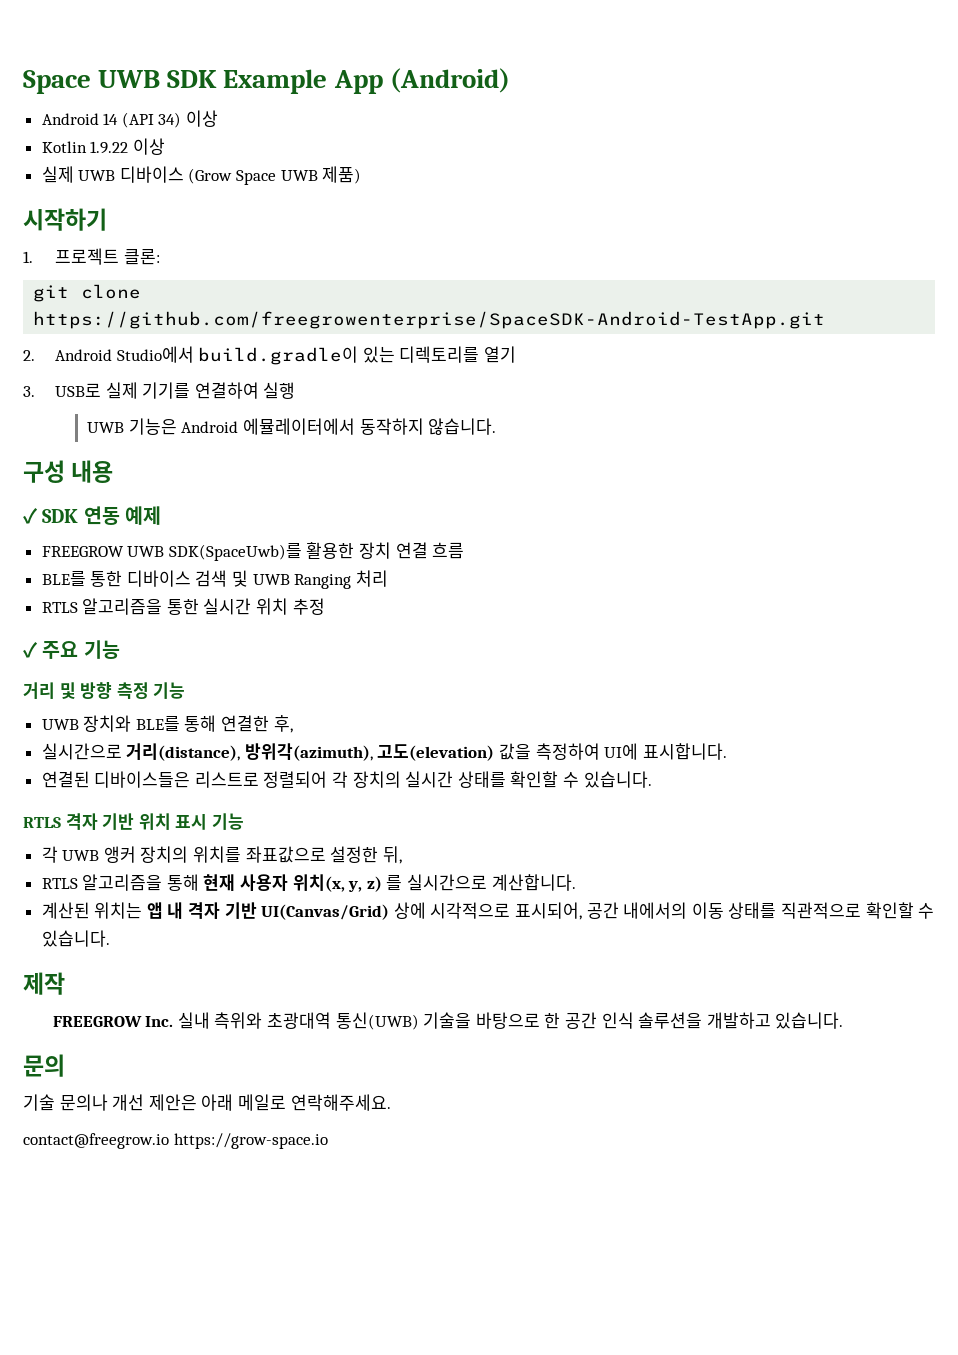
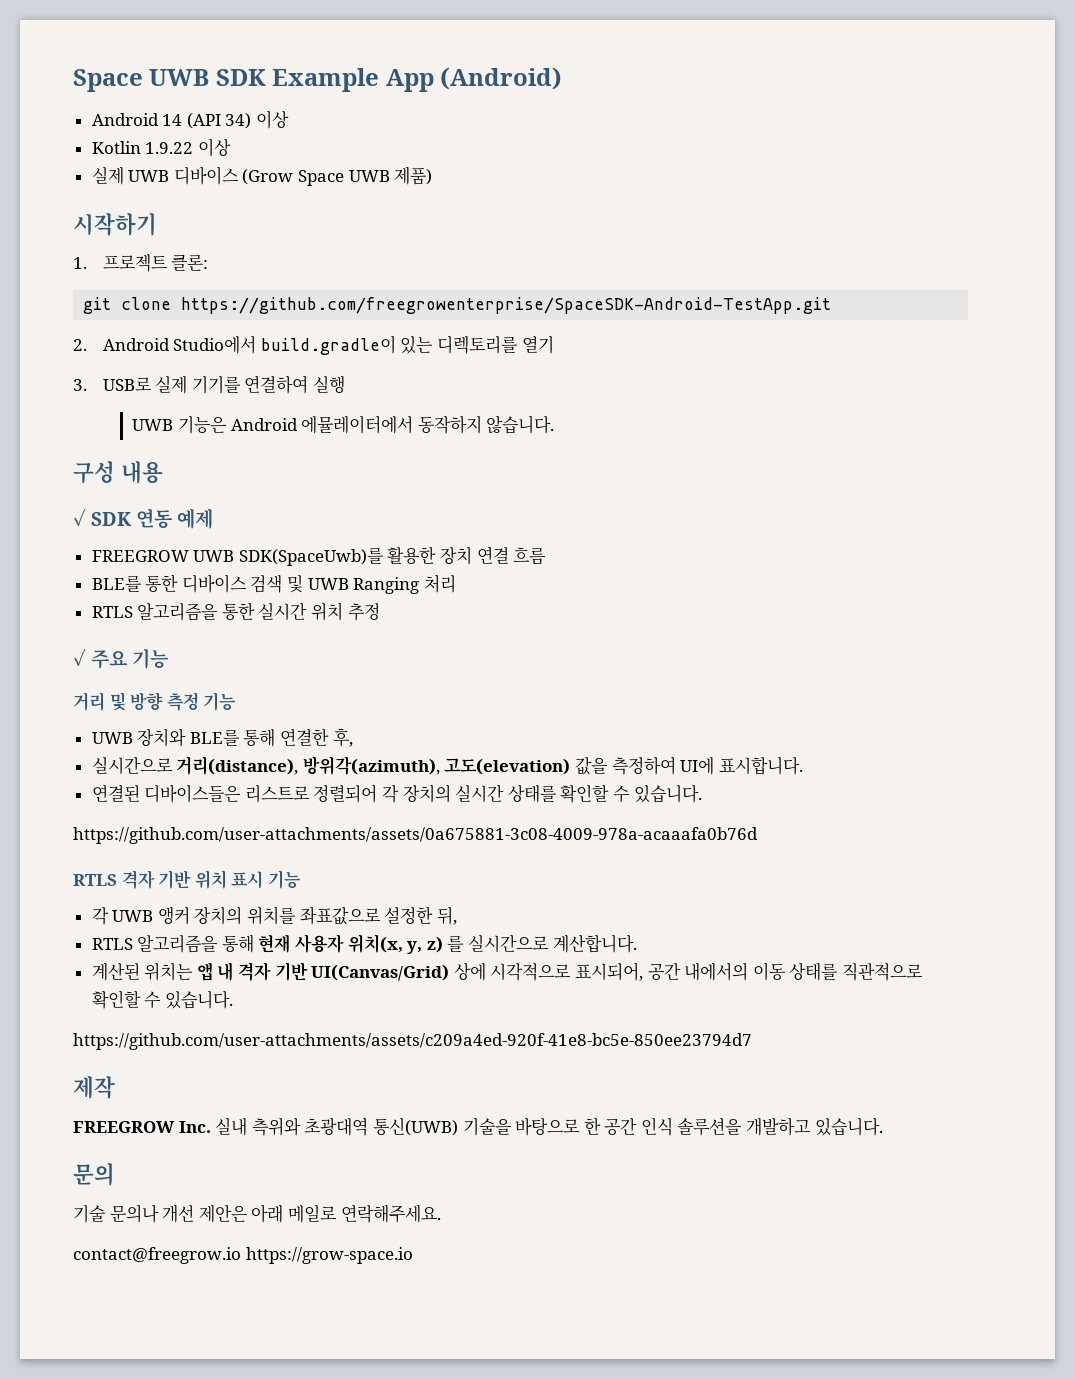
(652, 779) none -> [73,827,758,844] // https://github.com/user-attachments/assets/0a675881-3c08-4009-978a-acaaafa0b76d
(110, 938) none -> [73,1033,752,1050] // https://github.com/user-attachments/assets/c209a4ed-920f-41e8-bc5e-850ee23794d7

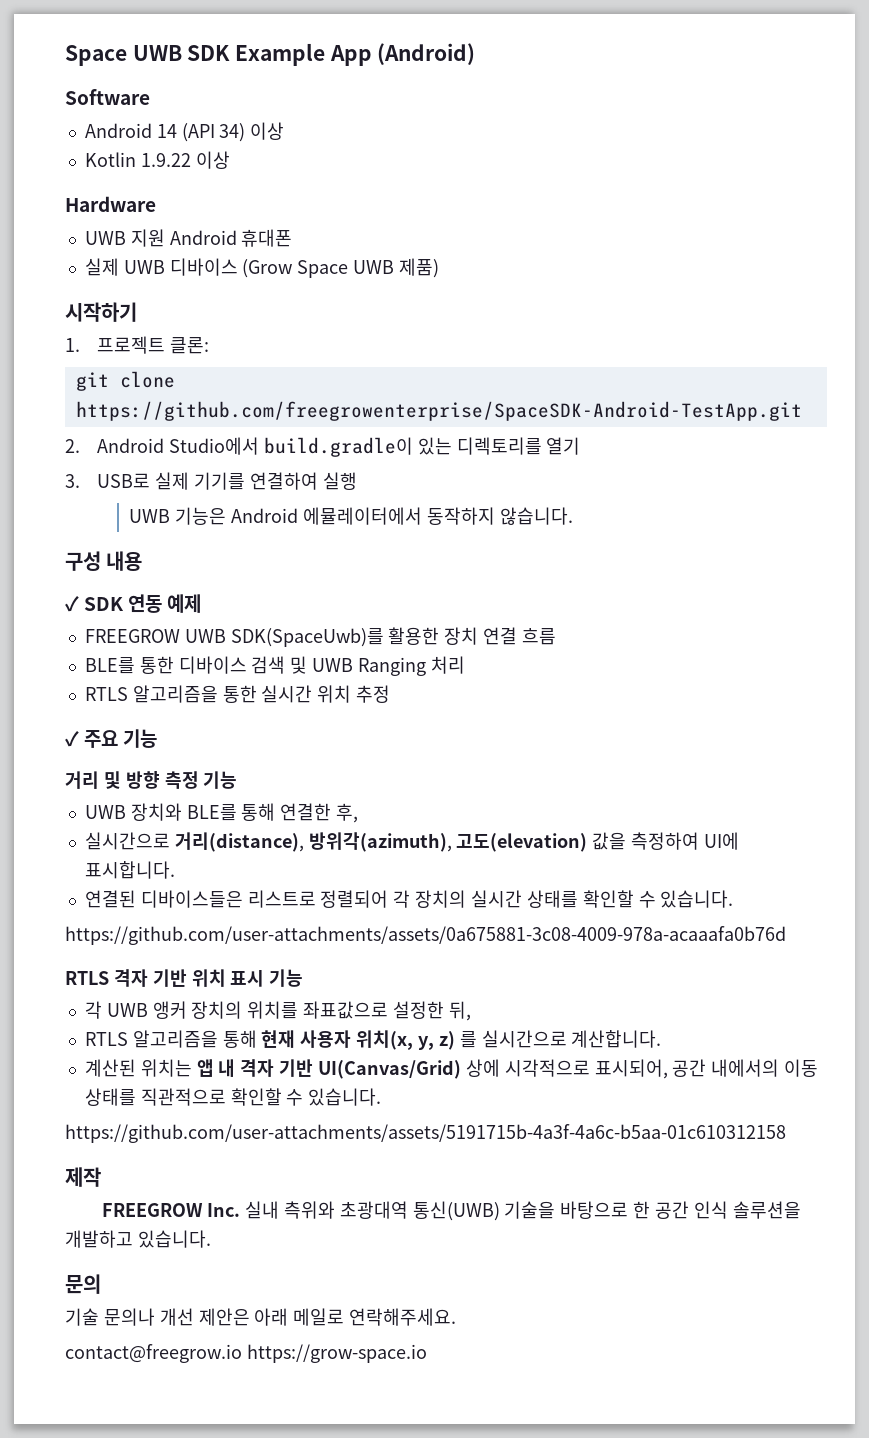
(563, 78) none -> [65,89,150,105] // Software
(231, 147) none -> [65,196,156,212] [84,229,293,247] // Hardware // UWB 지원 Android 휴대폰
[73,1033,752,1050] https://github.com/user-attachments/assets/c209a4ed-920f-41e8-bc5e-850ee23794d7 -> [65,1124,786,1143] https://github.com/user-attachments/assets/5191715b-4a3f-4a6c-b5aa-01c610312158

